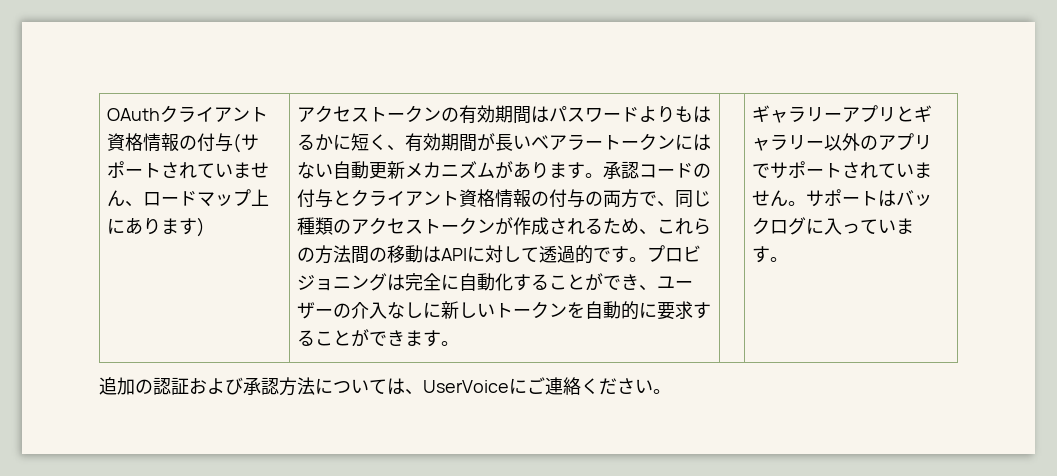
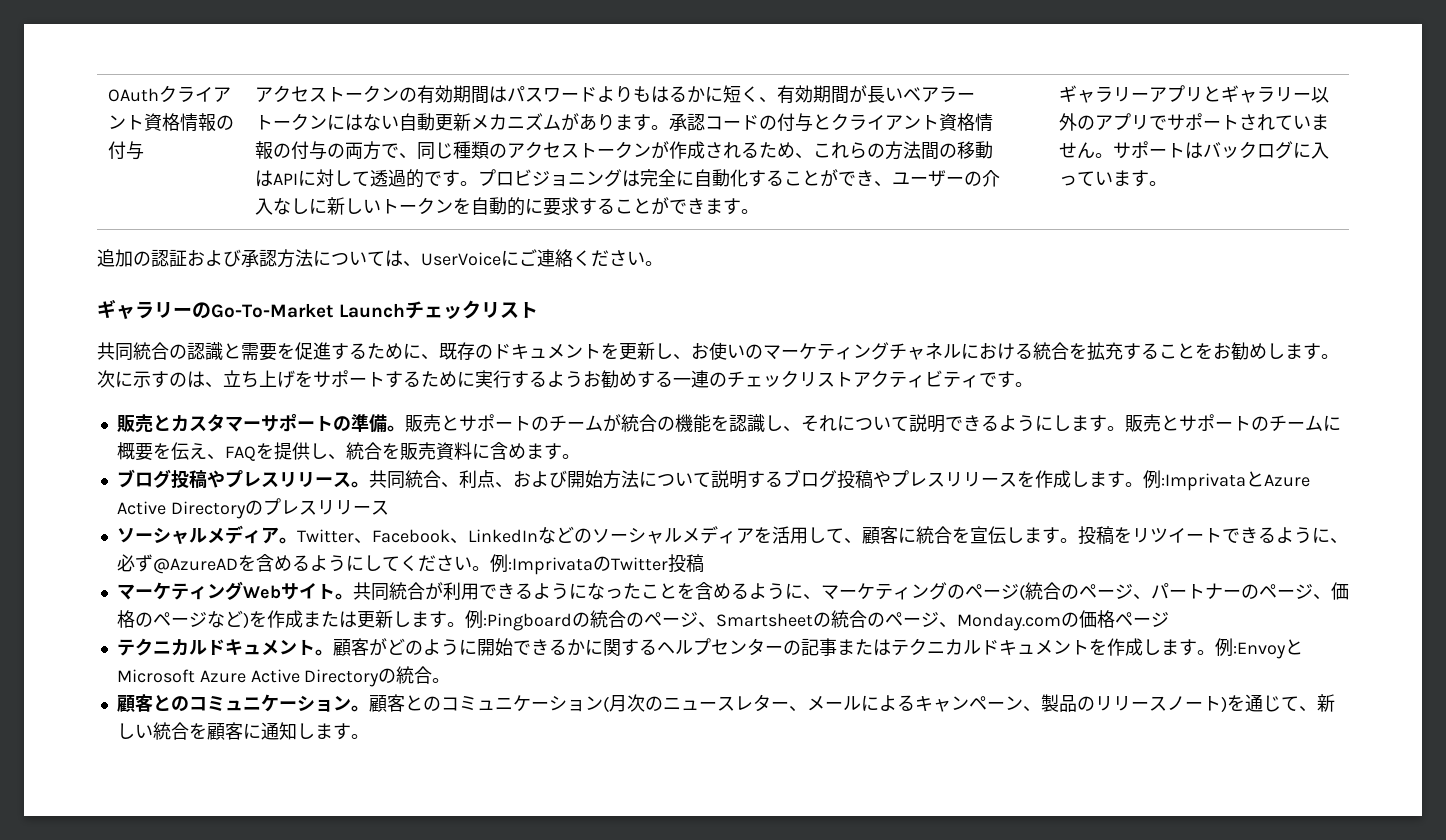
[233,133,260,153] [107,161,270,179] [107,189,270,207] [107,217,206,237] (サポートされていません、ロードマップ上にあります) -> (144, 150) none
(671, 391) none -> [97,300,539,319] [97,342,1339,361] [97,370,1033,388] [116,413,1341,433] [116,442,580,462] [116,469,1310,491] [116,498,389,519] [116,525,1348,545] [116,554,704,575] [116,581,1349,601] [116,610,1169,631] [116,638,1303,659] [116,666,451,687] [116,694,1335,713] [116,722,369,740] // ギャラリーのGo-To-Market Launchチェックリスト // 共同統合の認識と需要を促進するために、既存のドキュメントを更新し、お使いのマーケティングチャネルにおける統合を拡充することをお勧めします。次に示すのは、立ち上げをサポートするために実行するようお勧めする一連のチェックリストアクティビティです。 // 販売とカスタマーサポートの準備。販売とサポートのチームが統合の機能を認識し、それについて説明できるようにします。販売とサポートのチームに概要を伝え、FAQを提供し、統合を販売資料に含めます。 // ブログ投稿やプレスリリース。共同統合、利点、および開始方法について説明するブログ投稿やプレスリリースを作成します。例:ImprivataとAzure Active Directoryのプレスリリース // ソーシャルメディア。Twitter、Facebook、LinkedInなどのソーシャルメディアを活用して、顧客に統合を宣伝します。投稿をリツイートできるように、必ず@AzureADを含めるようにしてください。例:ImprivataのTwitter投稿 // マーケティングWebサイト。共同統合が利用できるようになったことを含めるように、マーケティングのページ(統合のページ、パートナーのページ、価格のページなど)を作成または更新します。例:Pingboardの統合のページ、Smartsheetの統合のページ、Monday.comの価格ページ // テクニカルドキュメント。顧客がどのように開始できるかに関するヘルプセンターの記事またはテクニカルドキュメントを作成します。例:EnvoyとMicrosoft Azure Active Directoryの統合。 // 顧客とのコミュニケーション。顧客とのコミュニケーション(月次のニュースレター、メールによるキャンペーン、製品のリリースノート)を通じて、新しい統合を顧客に通知します。

